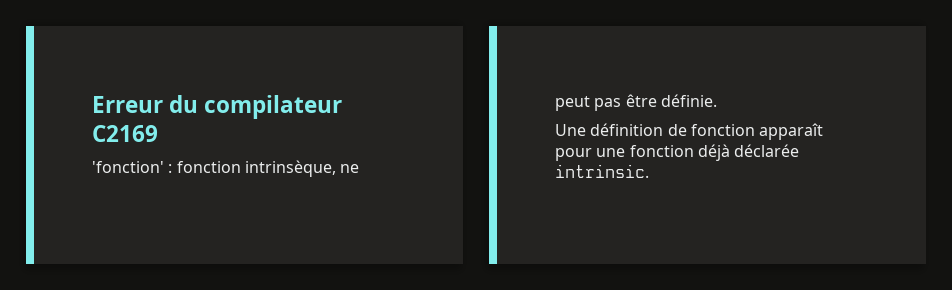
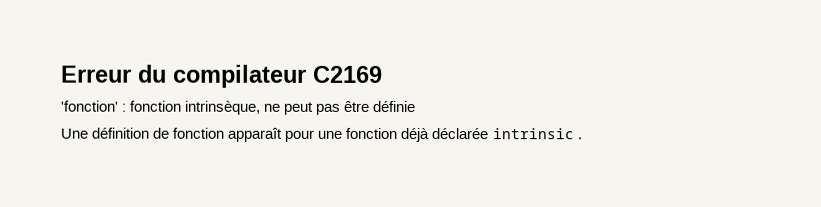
[660,94,717,107] définie. -> [372,100,417,113] définie
[555,164,649,178] intrinsic. -> [491,128,582,140] intrinsic .

